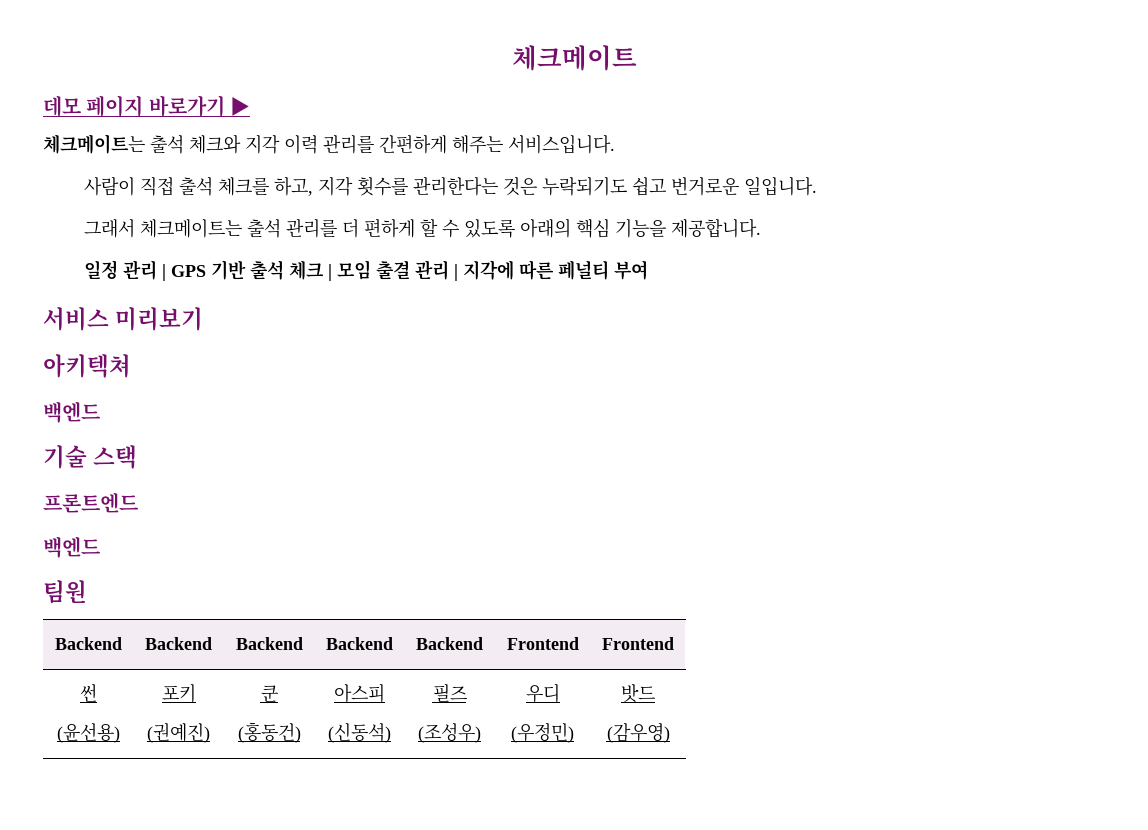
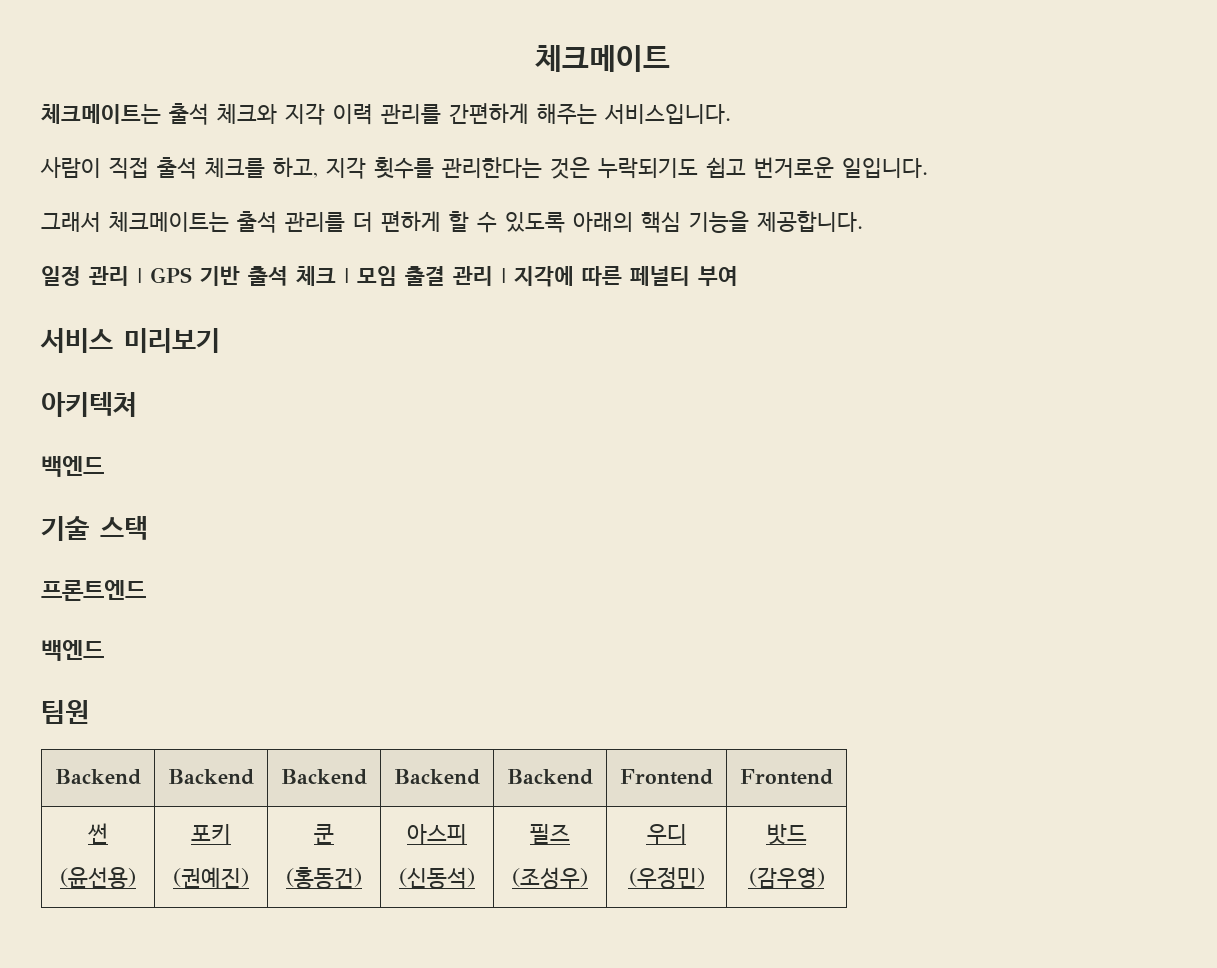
[43,95,251,117] // 데모 페이지 바로가기 ▶ -> (670, 58) none

